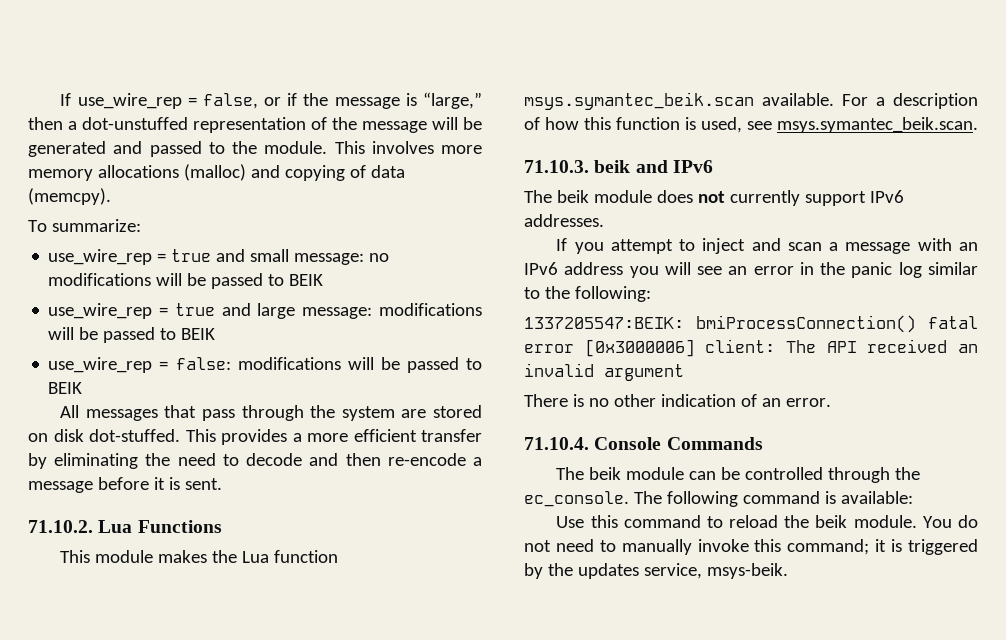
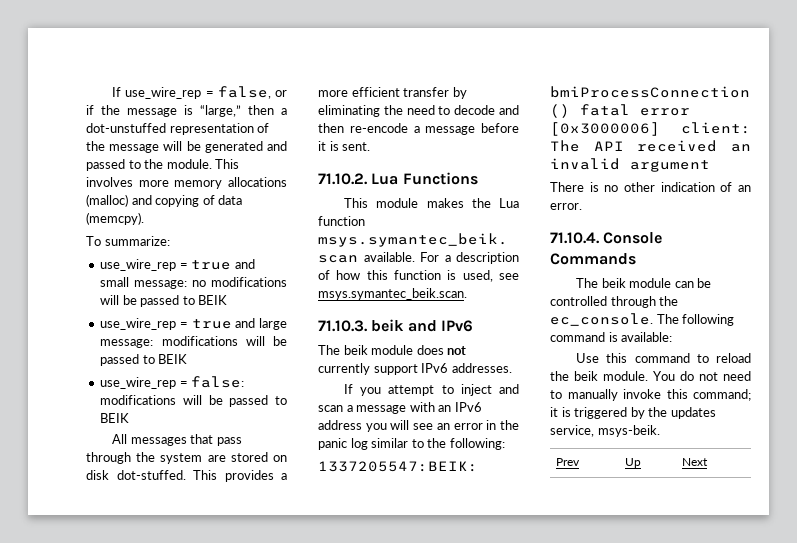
(788, 571) none -> [555,458,580,466] [624,458,641,468] [681,458,708,466] // Prev | Up | Next

